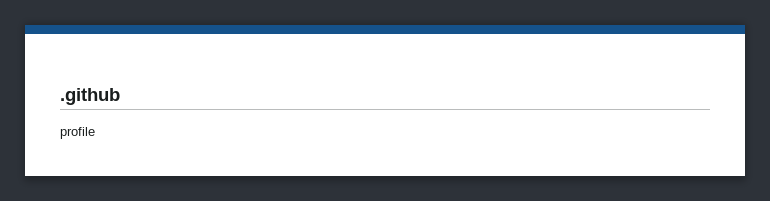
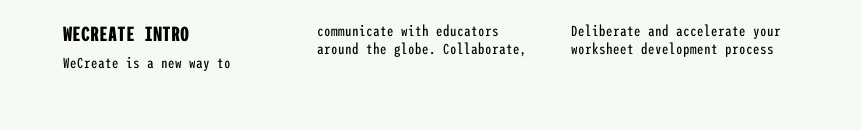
[60,88,120,105] [60,127,95,139] .github // profile -> [63,26,189,42] [63,56,231,71] [317,24,499,37] [317,42,527,57] [571,24,781,39] [571,42,774,57] WECREATE INTRO // WeCreate is a new way to communicate with educators around the globe. Collaborate, Deliberate and accelerate your worksheet development process

